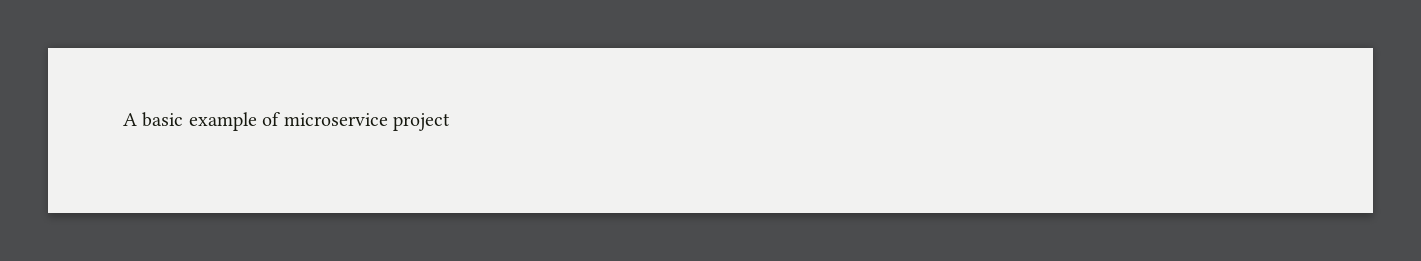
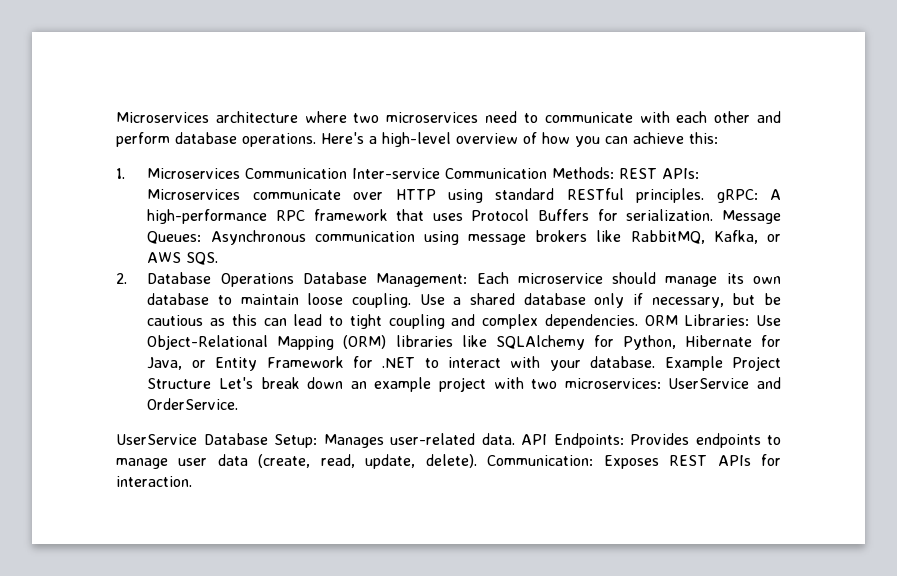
[123,112,450,131] A basic example of microservice project -> [116,111,782,123] [116,132,718,147] [116,167,700,179] [147,188,782,203] [147,209,781,224] [147,230,781,245] [147,252,219,265] [116,272,781,287] [147,293,782,308] [147,314,781,329] [147,335,782,350] [147,356,782,371] [147,377,781,392] [147,398,239,410] [116,433,781,448] [116,454,781,469] [116,476,192,487] Microservices architecture where two microservices need to communicate with each other and perform database operations. Here's a high-level overview of how you can achieve this: // 1. Microservices Communication Inter-service Communication Methods: REST APIs: Microservices communicate over HTTP using standard RESTful principles. gRPC: A high-performance RPC framework that uses Protocol Buffers for serialization. Message Queues: Asynchronous communication using message brokers like RabbitMQ, Kafka, or AWS SQS. // 2. Database Operations Database Management: Each microservice should manage its own database to maintain loose coupling. Use a shared database only if necessary, but be cautious as this can lead to tight coupling and complex dependencies. ORM Libraries: Use Object-Relational Mapping (ORM) libraries like SQLAlchemy for Python, Hibernate for Java, or Entity Framework for .NET to interact with your database. Example Project Structure Let's break down an example project with two microservices: UserService and OrderService. // UserService Database Setup: Manages user-related data. API Endpoints: Provides endpoints to manage user data (create, read, update, delete). Communication: Exposes REST APIs for interaction.

